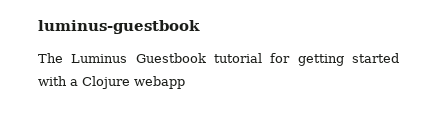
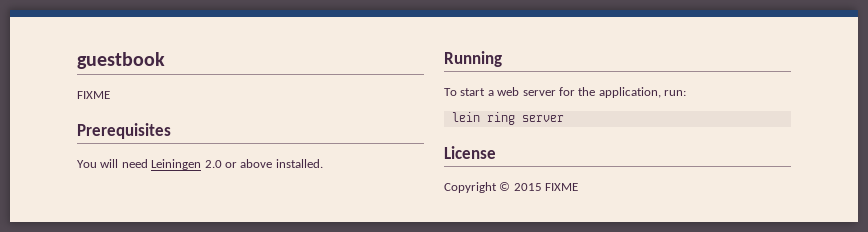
[38,20,200,34] [38,53,399,66] [38,76,185,89] luminus-guestbook // The Luminus Guestbook tutorial for getting started with a Clojure webapp -> [77,52,165,69] [77,91,110,99] [77,123,171,139] [77,159,323,170] [444,51,502,67] [444,87,686,98] [451,112,564,125] [444,146,496,159] [444,182,579,193] guestbook // FIXME // Prerequisites // You will need Leiningen 2.0 or above installed. // Running // To start a web server for the application, run: // lein ring server // License // Copyright © 2015 FIXME

